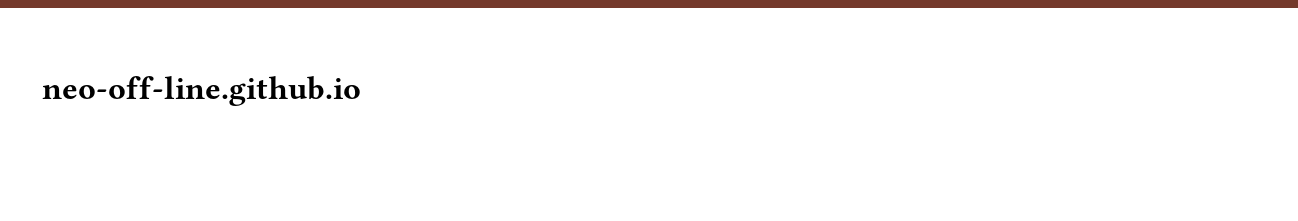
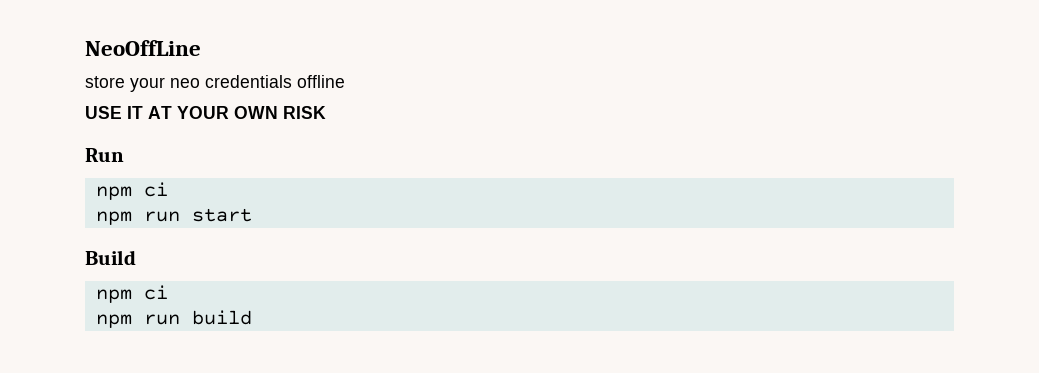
[42,76,361,106] neo-off-line.github.io -> [85,40,201,56] [85,75,345,92] [85,106,326,119] [85,148,124,162] [95,182,168,200] [95,208,252,225] [85,250,136,265] [95,285,168,303] [95,310,252,328] NeoOffLine // store your neo credentials offline // USE IT AT YOUR OWN RISK // Run // npm ci // npm run start // Build // npm ci // npm run build

